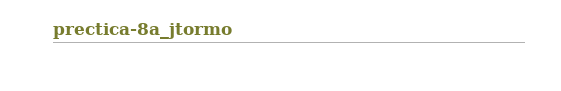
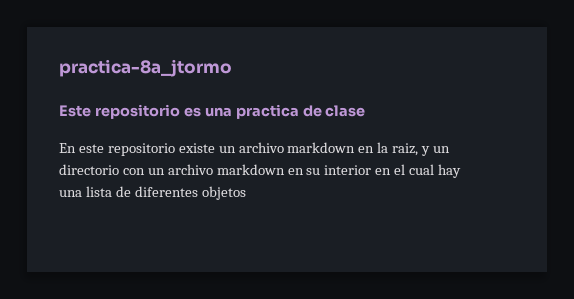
[53,23,232,39] prectica-8a_jtormo -> [59,59,232,77] [59,104,366,119] [59,142,451,156] [59,164,462,178] [59,186,246,200] practica-8a_jtormo // Este repositorio es una practica de clase // En este repositorio existe un archivo markdown en la raiz, y un directorio con un archivo markdown en su interior en el cual hay una lista de diferentes objetos

